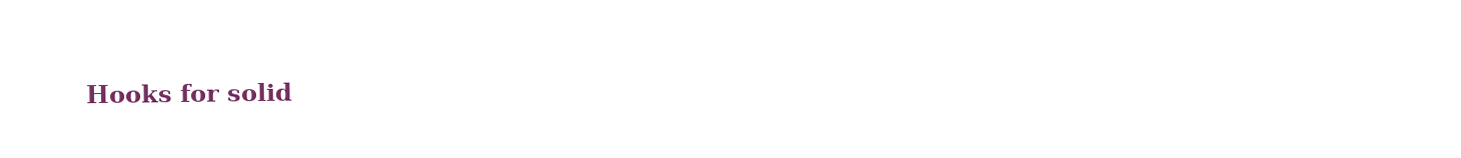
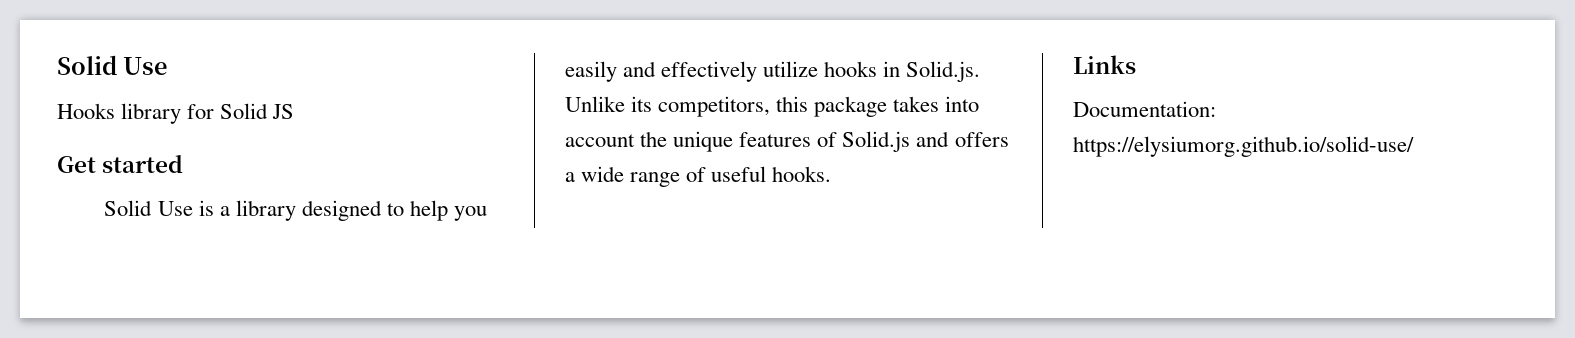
[86,82,293,104] Hooks for solid -> [57,55,168,75] [57,103,295,124] [57,155,184,173] [104,200,488,221] [565,61,981,82] [565,96,980,117] [565,131,1009,152] [565,166,832,187] [1073,55,1136,74] [1073,101,1216,117] [1073,136,1414,157] Solid Use // Hooks library for Solid JS // Get started // Solid Use is a library designed to help you easily and effectively utilize hooks in Solid.js. Unlike its competitors, this package takes into account the unique features of Solid.js and offers a wide range of useful hooks. // Links // Documentation: https://elysiumorg.github.io/solid-use/

